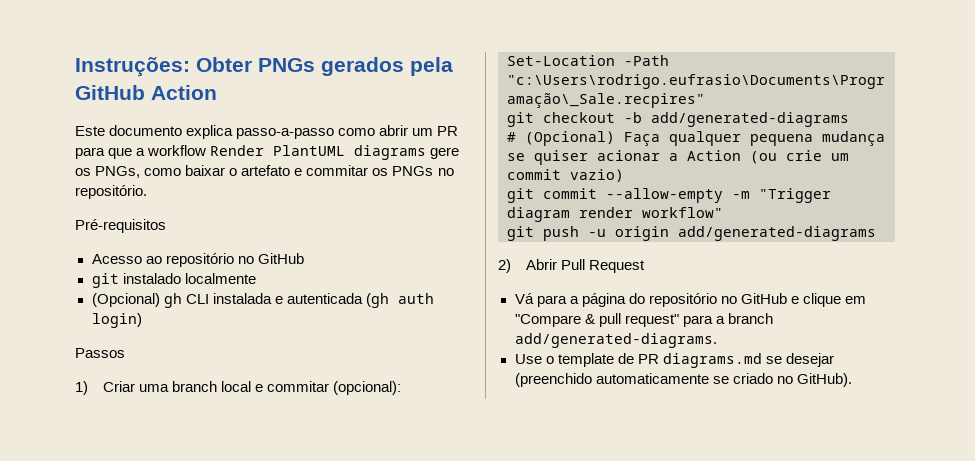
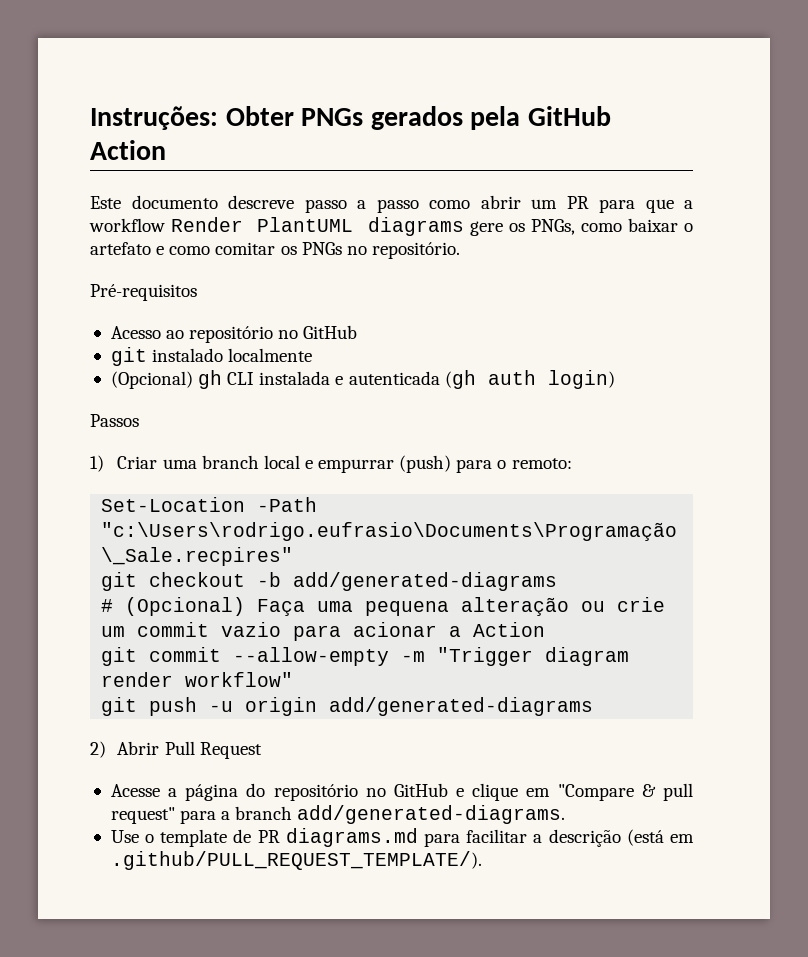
[186,125,335,139] explica passo-a-passo -> [228,195,419,213] descreve passo a passo
[306,165,369,176] commitar -> [169,242,276,255] como comitar
[266,381,401,395] commitar (opcional): -> [318,455,572,473] empurrar (push) para o remoto:
[669,131,885,146] [507,150,849,165] [507,169,624,182] qualquer pequena mudança se quiser acionar a Action (ou crie um commit vazio) -> [317,597,666,616] [101,622,546,641] uma pequena alteração ou crie um commit vazio para acionar a Action
[514,293,567,307] Vá para -> [110,784,160,797] Acesse
[765,353,834,367] [514,373,852,387] se desejar (preenchido automaticamente se criado no GitHub). -> [424,829,695,847] [110,851,482,870] para facilitar a descrição (está em .github/PULL_REQUEST_TEMPLATE/).

